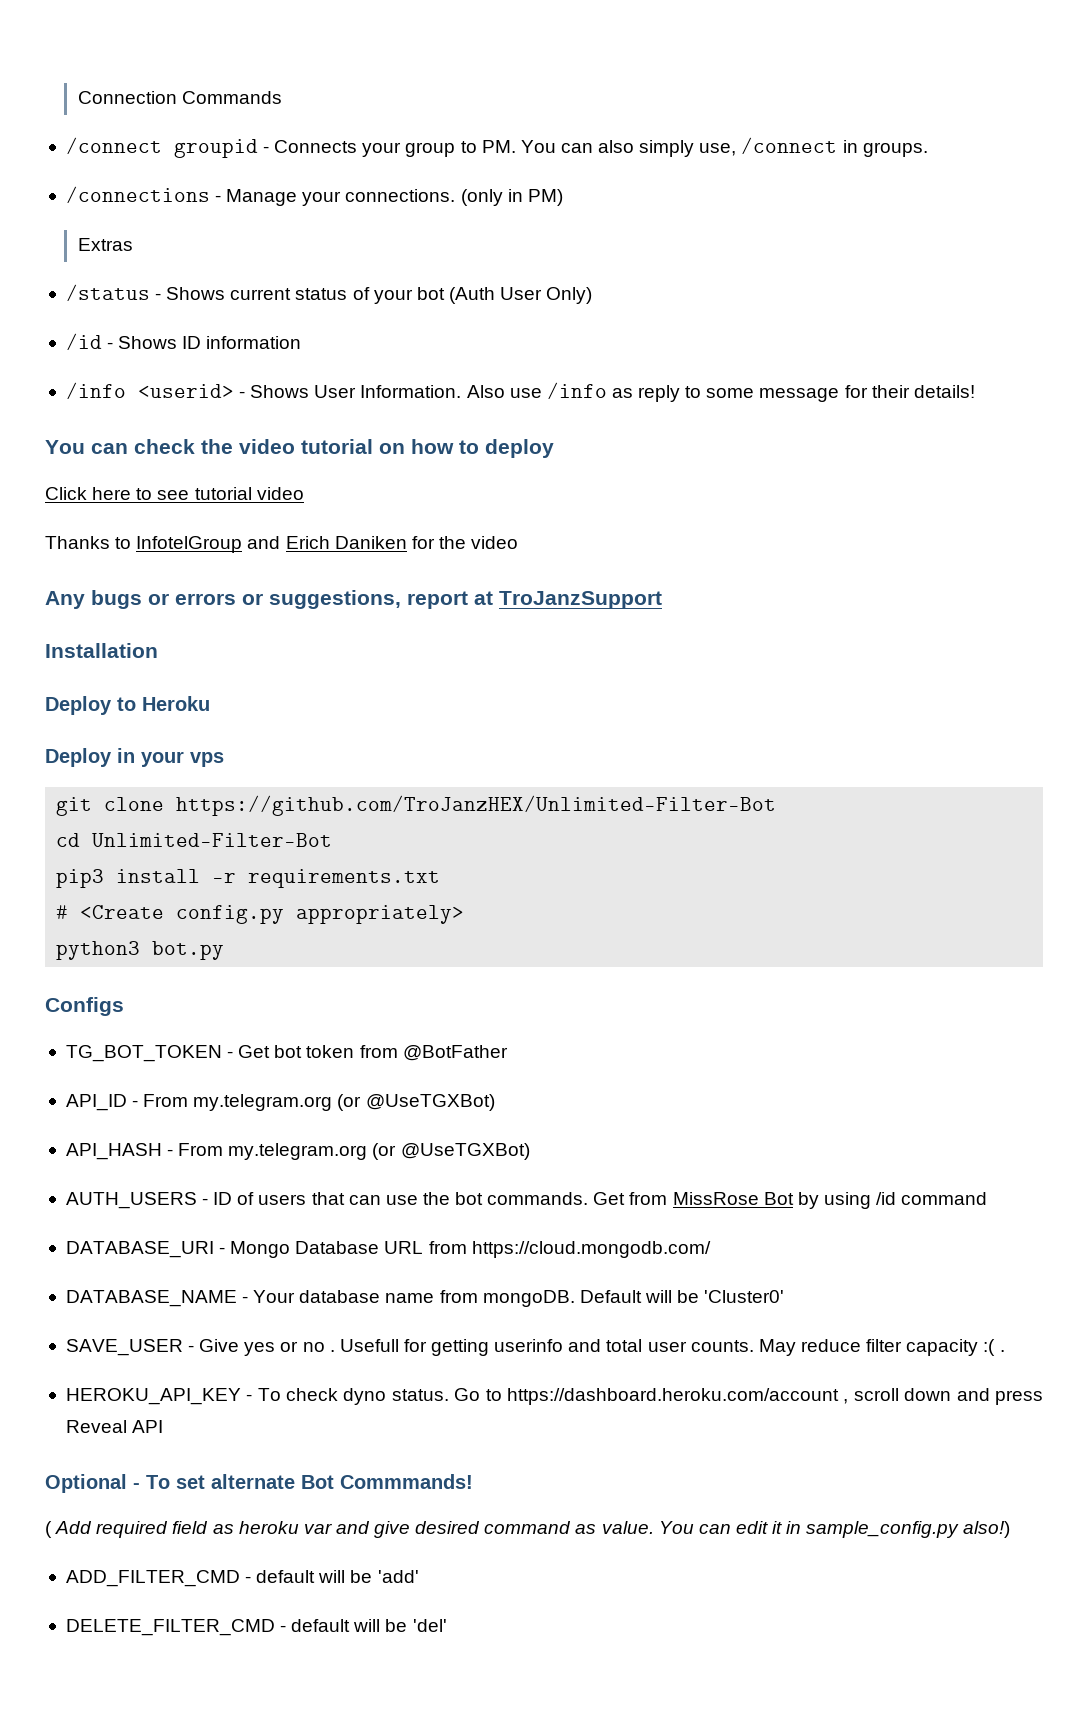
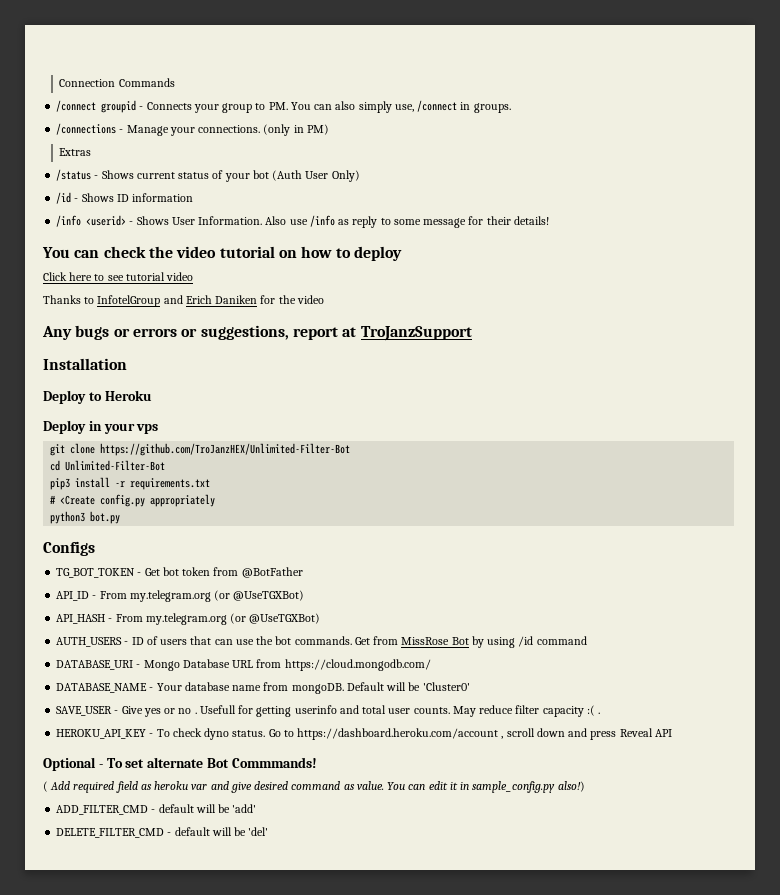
[296,905,465,924] appropriately> -> [150,494,216,507] appropriately

